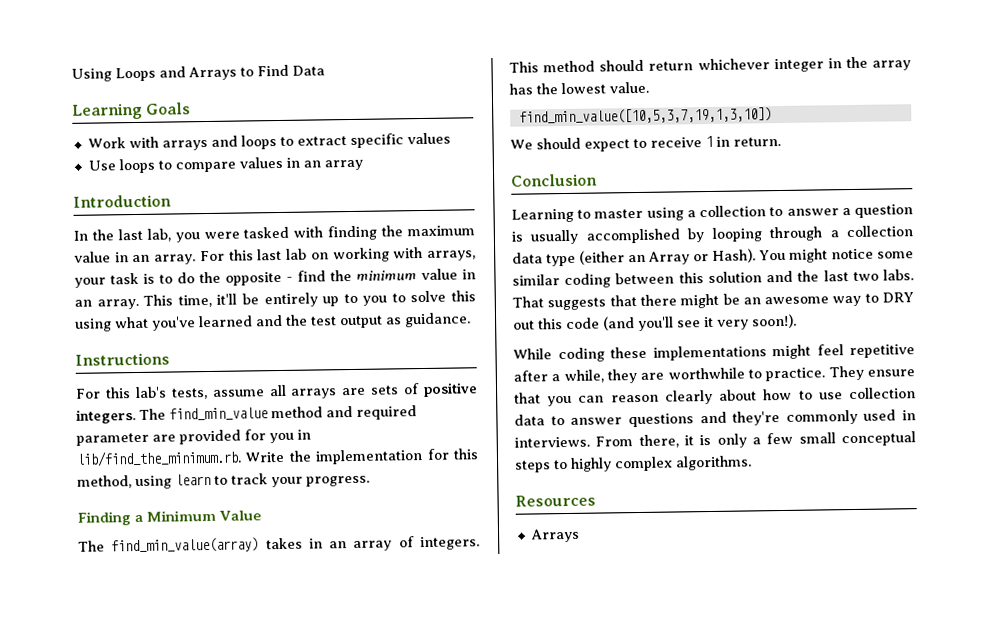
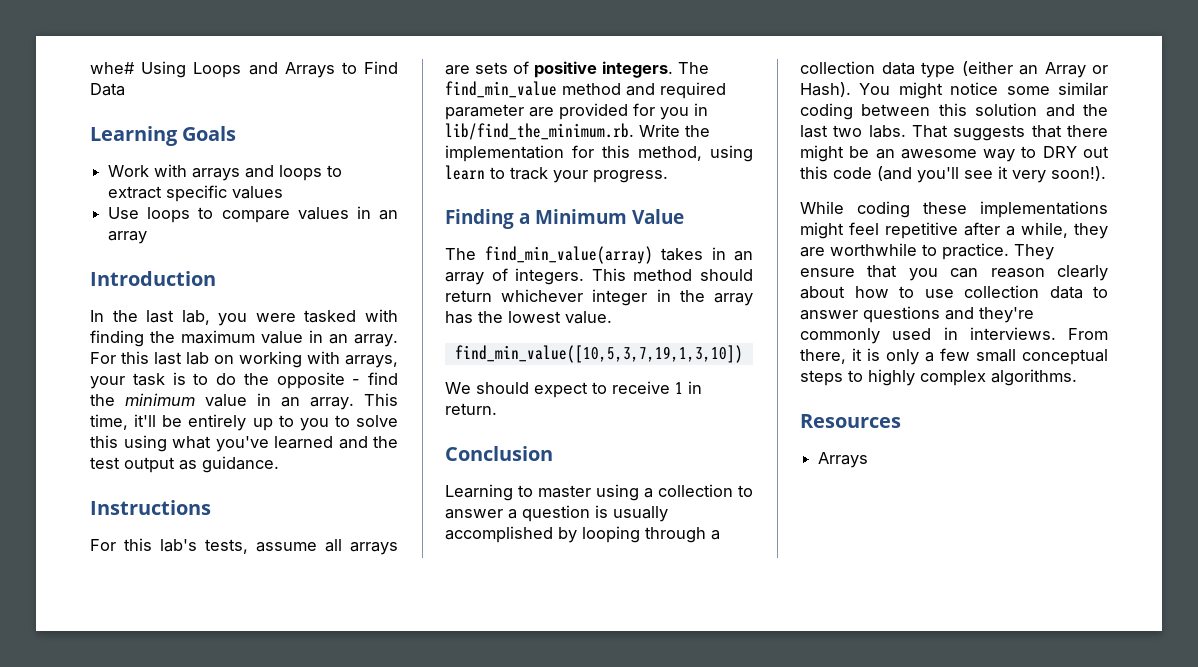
(71, 75) none -> [90,62,135,74] whe#

